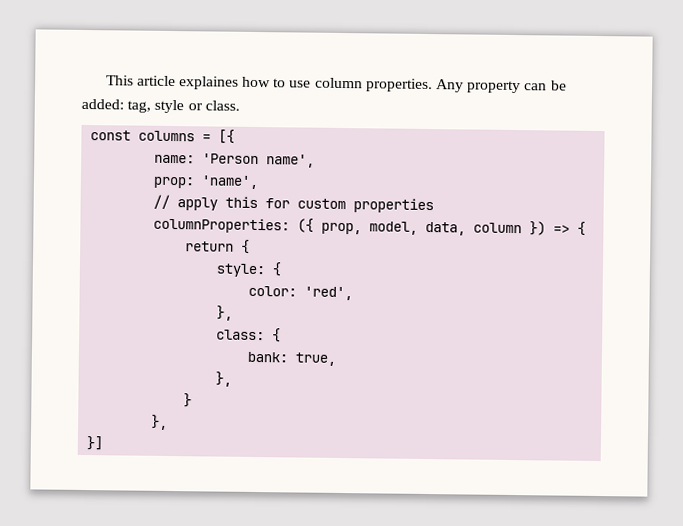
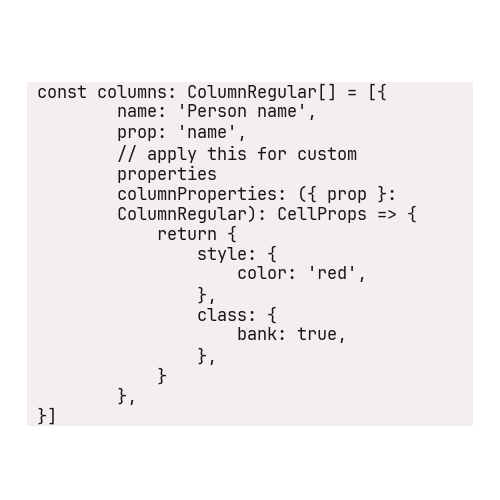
[105,75,567,94] [81,98,240,114] [90,130,196,142] This article explaines how to use column properties. Any property can be added: tag, style or class. // const columns -> [36,83,337,101] const columns: ColumnRegular[]
[321,221,547,236] prop, model, data, column }) -> [326,185,397,203] [116,205,367,223] prop }: ColumnRegular): CellProps

